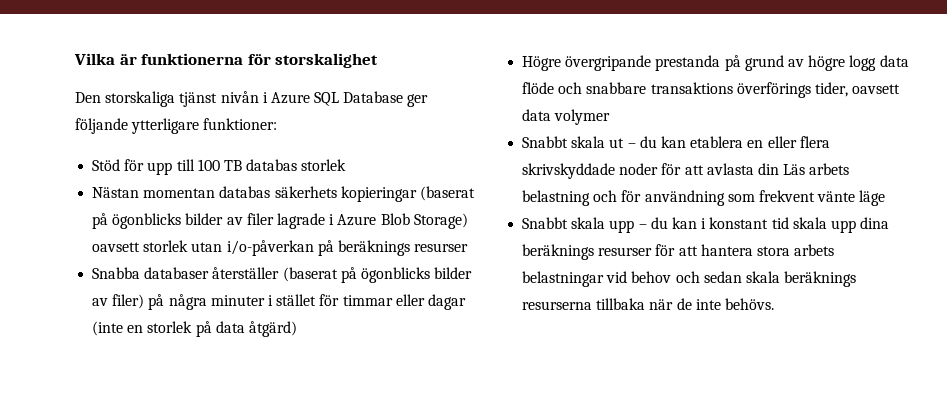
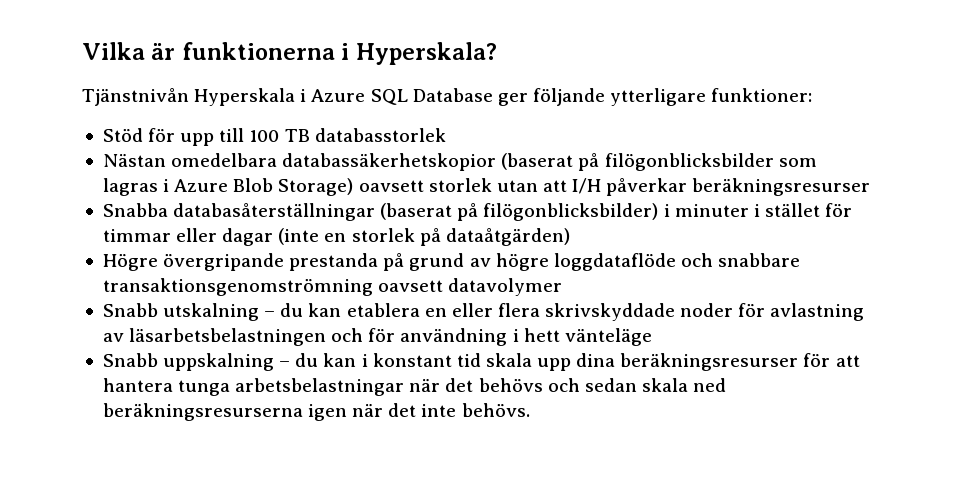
[247,53,379,68] [75,91,259,107] för storskalighet // Den storskaliga tjänst nivån -> [341,42,497,65] [82,88,296,106] i Hyperskala? // Tjänstnivån Hyperskala
[246,159,347,171] databas storlek -> [314,128,446,142] databasstorlek
[143,186,475,202] [92,213,325,229] momentan databas säkerhets kopieringar (baserat på ögonblicks bilder av filer lagrade -> [171,153,817,171] [102,178,158,196] omedelbara databassäkerhetskopior (baserat på filögonblicksbilder som lagras
[226,240,469,256] [92,267,473,283] [92,294,207,310] i/o-påverkan på beräknings resurser // Snabba databaser återställer (baserat på ögonblicks bilder av filer) på några -> [542,178,871,196] [102,203,670,221] att I/H påverkar beräkningsresurser // Snabba databasåterställningar (baserat på filögonblicksbilder) i
[215,321,297,337] data åtgärd) -> [445,228,570,246] dataåtgärden)
[849,55,909,71] [522,82,901,98] [522,109,611,125] [522,136,625,148] logg data flöde och snabbare transaktions överförings tider, oavsett data volymer // Snabbt skala ut -> [553,253,801,271] [102,278,563,296] [102,303,260,321] loggdataflöde och snabbare transaktionsgenomströmning oavsett datavolymer // Snabb utskalning
[684,163,850,175] [522,190,886,206] [522,217,635,233] att avlasta din Läs arbets belastning och för användning som frekvent vänte läge // Snabbt skala upp -> [770,303,865,321] [102,328,652,346] [102,353,275,371] avlastning av läsarbetsbelastningen och för användning i hett vänteläge // Snabb uppskalning
[522,244,653,260] beräknings resurser -> [620,353,799,371] beräkningsresurser
[756,244,835,256] [522,271,857,287] [522,298,692,310] stora arbets belastningar vid behov och sedan skala beräknings resurserna tillbaka när de -> [178,378,727,396] [102,403,417,421] tunga arbetsbelastningar när det behövs och sedan skala ned beräkningsresurserna igen när det

